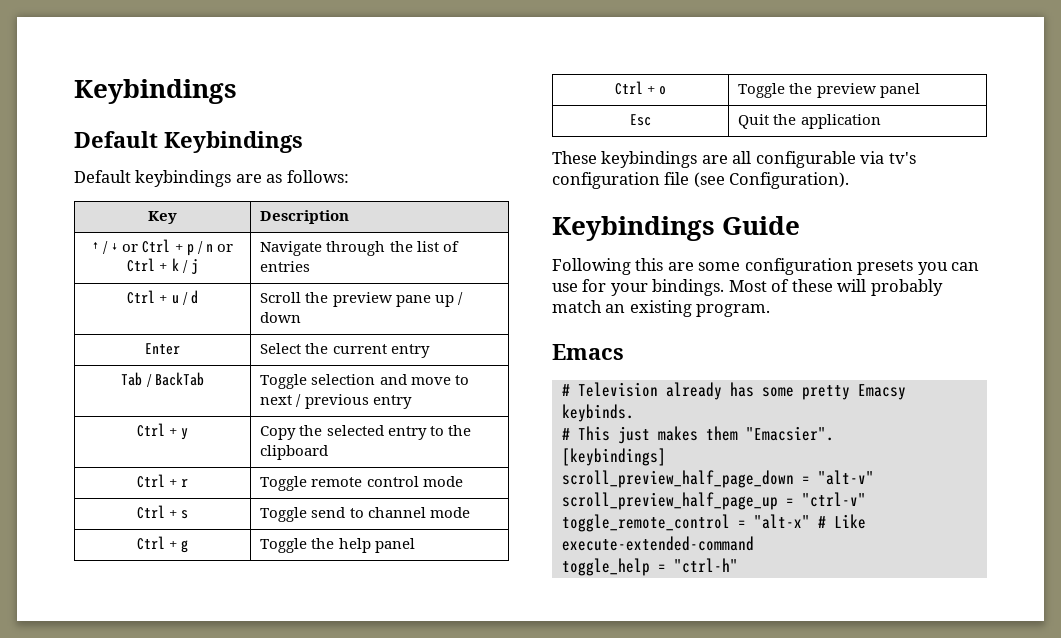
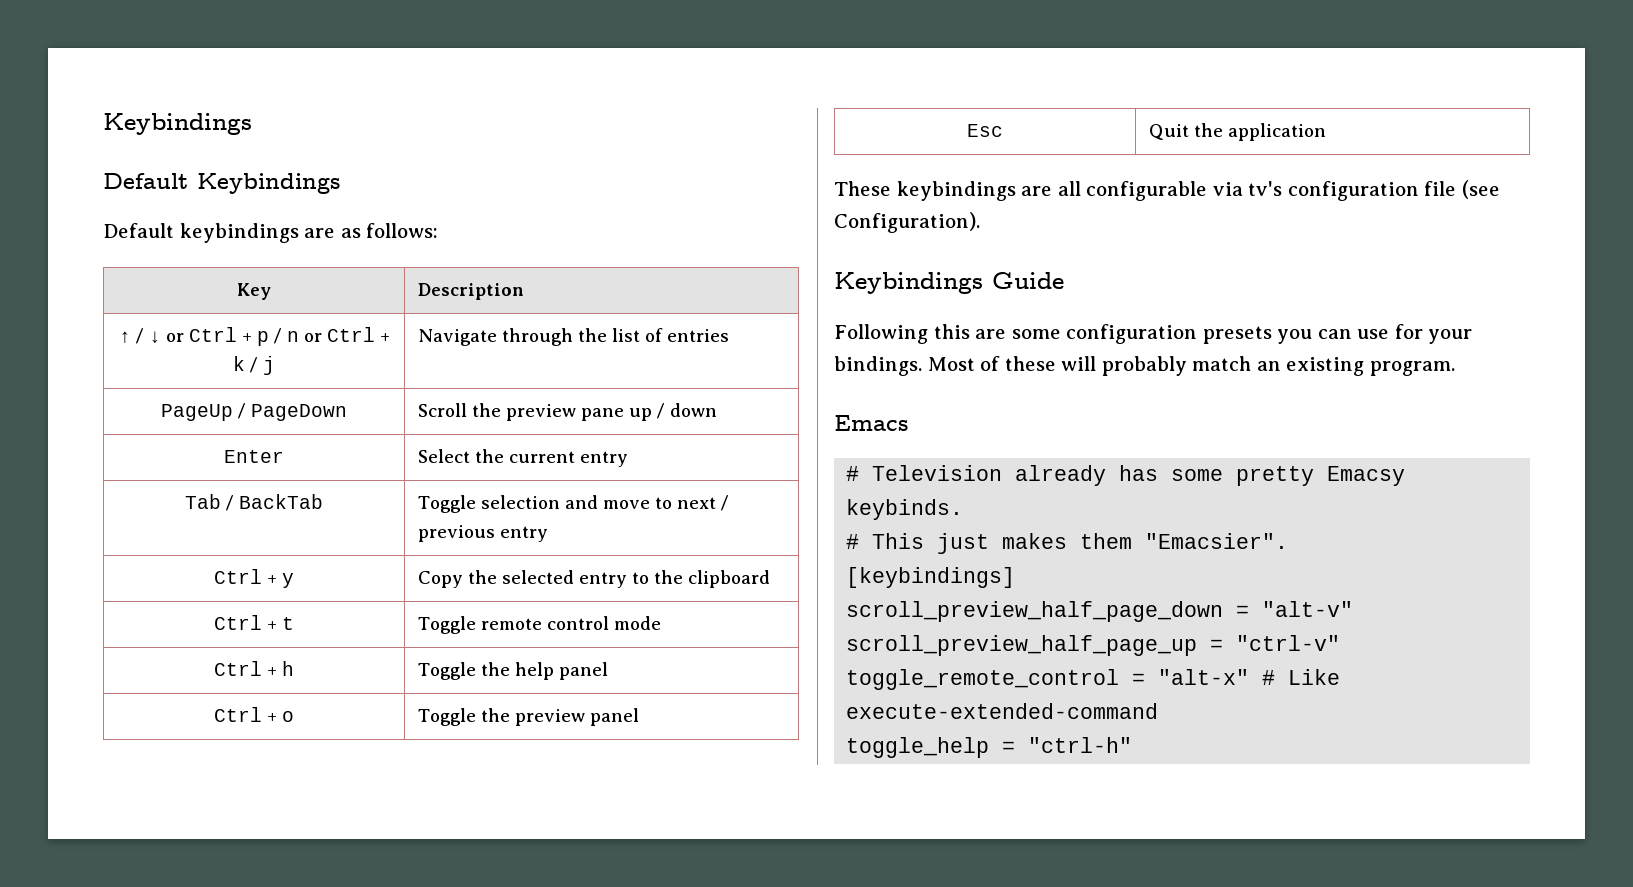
[127,290,198,305] Ctrl + u / d -> [161,403,347,421] PageUp / PageDown
[181,479,189,487] r -> [282,617,294,630] t
[181,510,189,519] [260,507,470,522] [136,536,189,553] s | Toggle send to channel mode // Ctrl + g -> [282,661,294,676] h

